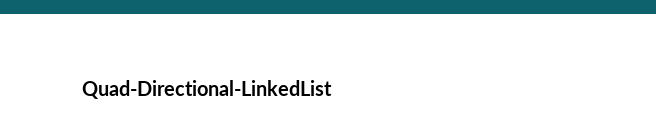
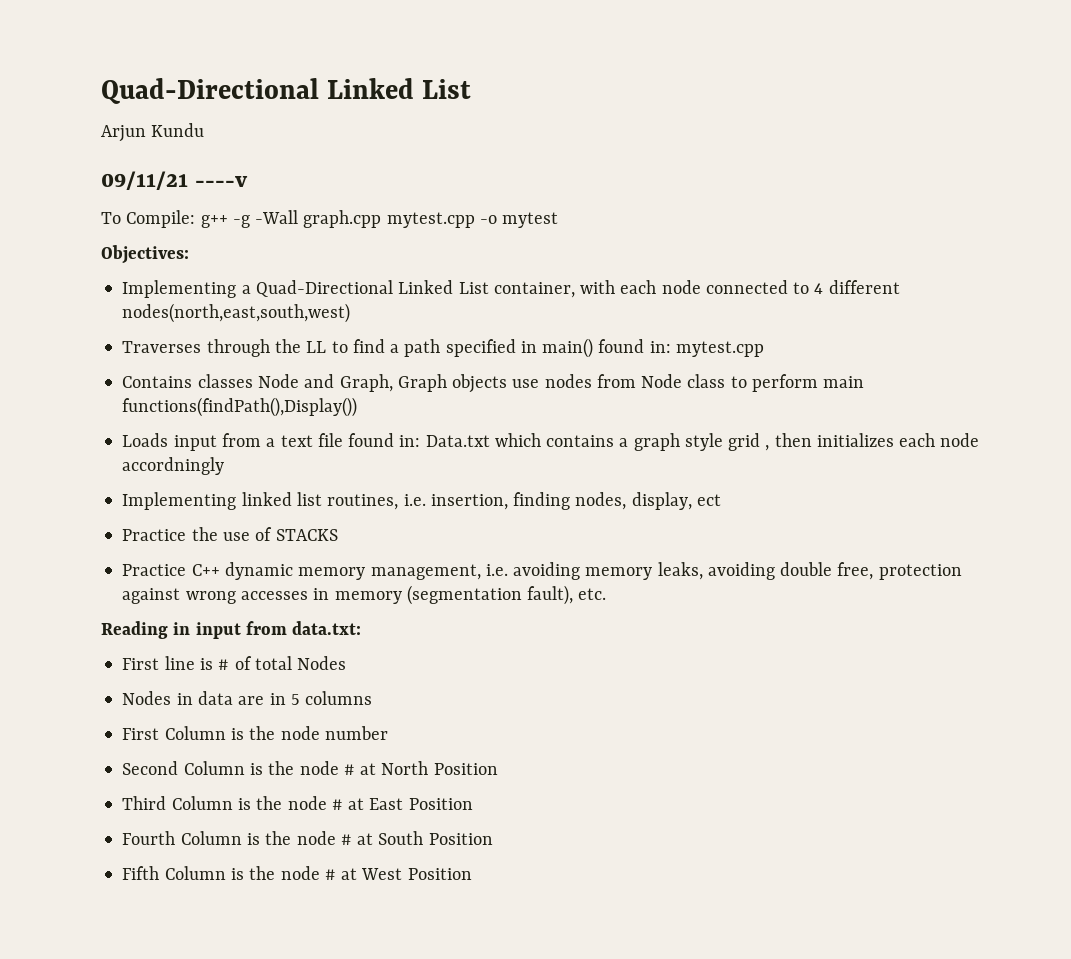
[82,80,332,99] Quad-Directional-LinkedList -> [101,78,472,104] [101,123,205,142] [101,171,249,190] [101,210,559,228] [101,245,189,264] [122,280,900,298] [122,303,351,323] [122,338,764,358] [122,374,865,393] [122,397,358,417] [122,433,980,451] [122,457,225,475] [122,492,721,510] [122,527,338,541] [122,562,962,580] [122,585,607,605] [101,621,362,639] [122,656,347,670] [122,691,373,705] [122,726,388,740] [122,761,498,775] [122,796,473,810] [122,831,493,845] [122,866,472,880] Quad-Directional Linked List // Arjun Kundu // 09/11/21 ----v // To Compile: g++ -g -Wall graph.cpp mytest.cpp -o mytest // Objectives: // Implementing a Quad-Directional Linked List container, with each node connected to 4 different nodes(north,east,south,west) // Traverses through the LL to find a path specified in main() found in: mytest.cpp // Contains classes Node and Graph, Graph objects use nodes from Node class to perform main functions(findPath(),Display()) // Loads input from a text file found in: Data.txt which contains a graph style grid , then initializes each node accordningly // Implementing linked list routines, i.e. insertion, finding nodes, display, ect // Practice the use of STACKS // Practice C++ dynamic memory management, i.e. avoiding memory leaks, avoiding double free, protection against wrong accesses in memory (segmentation fault), etc. // Reading in input from data.txt: // First line is # of total Nodes // Nodes in data are in 5 columns // First Column is the node number // Second Column is the node # at North Position // Third Column is the node # at East Position // Fourth Column is the node # at South Position // Fifth Column is the node # at West Position

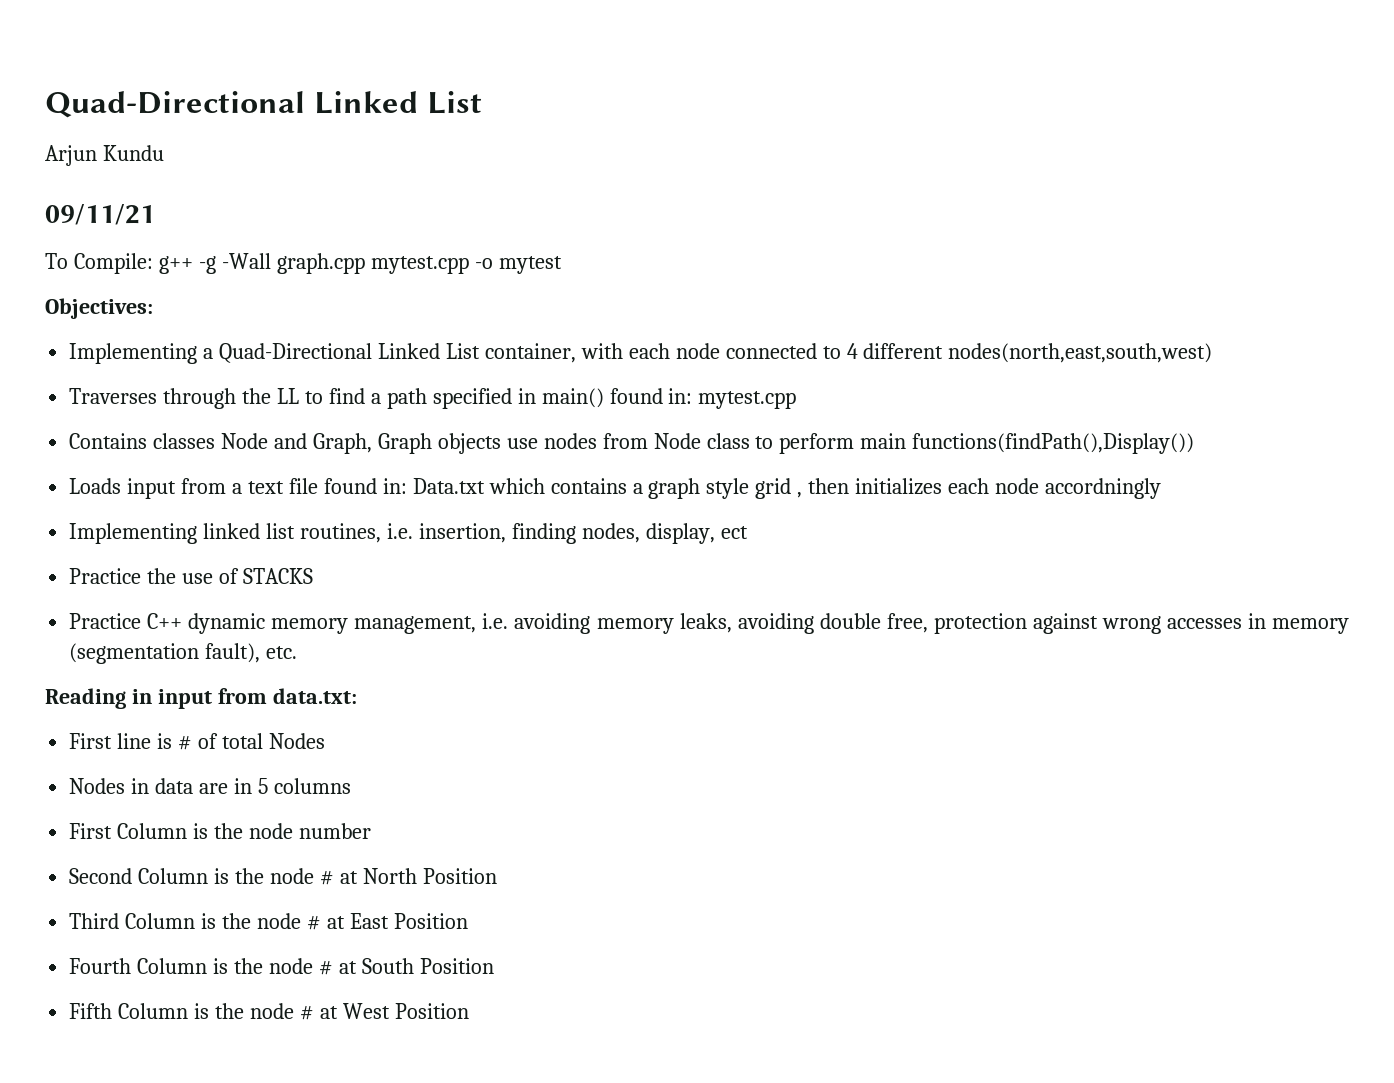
[195,176,249,187] ----v -> (155, 214) none

